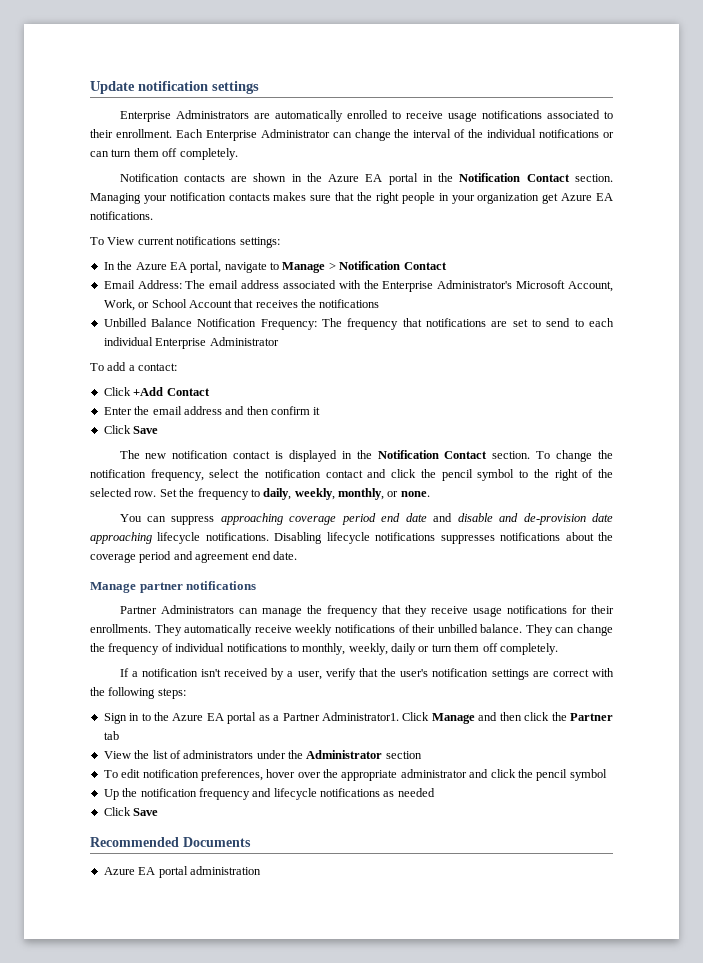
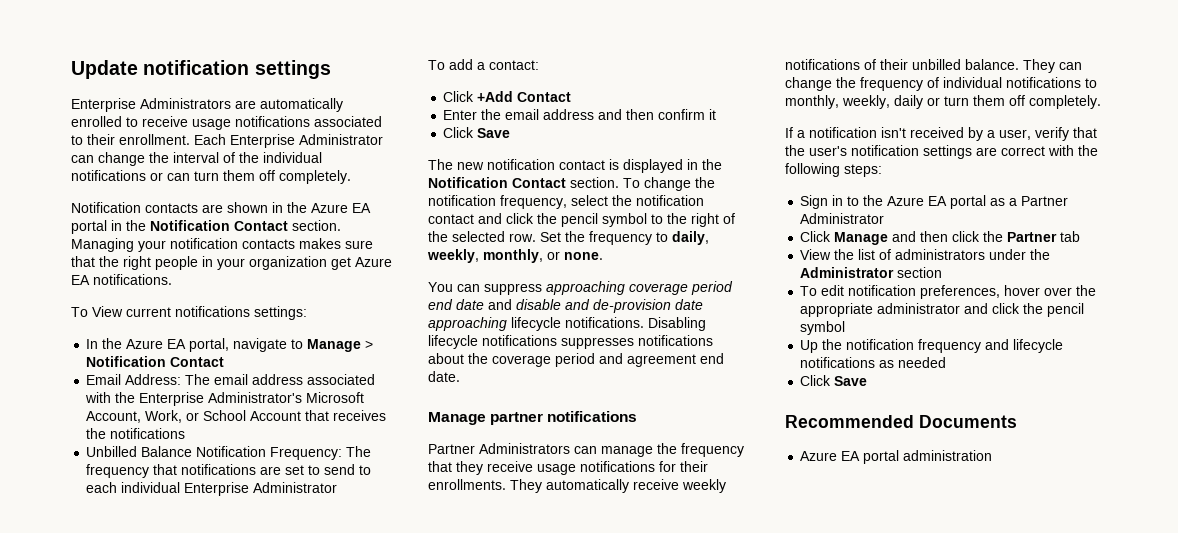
[322,712,400,721] Administrator1. -> [800,213,885,224] Administrator //

